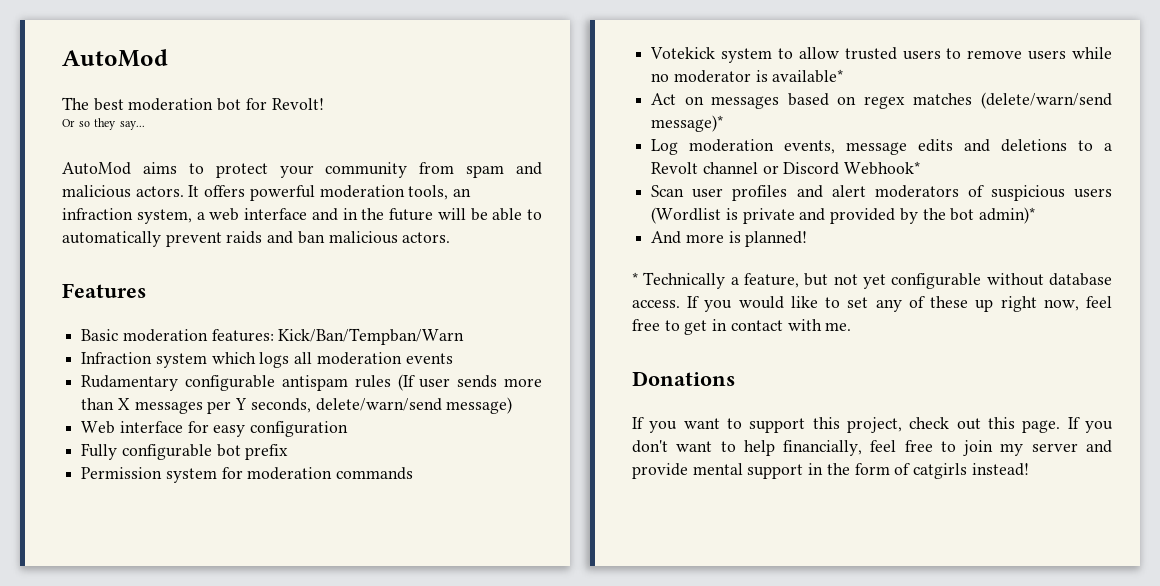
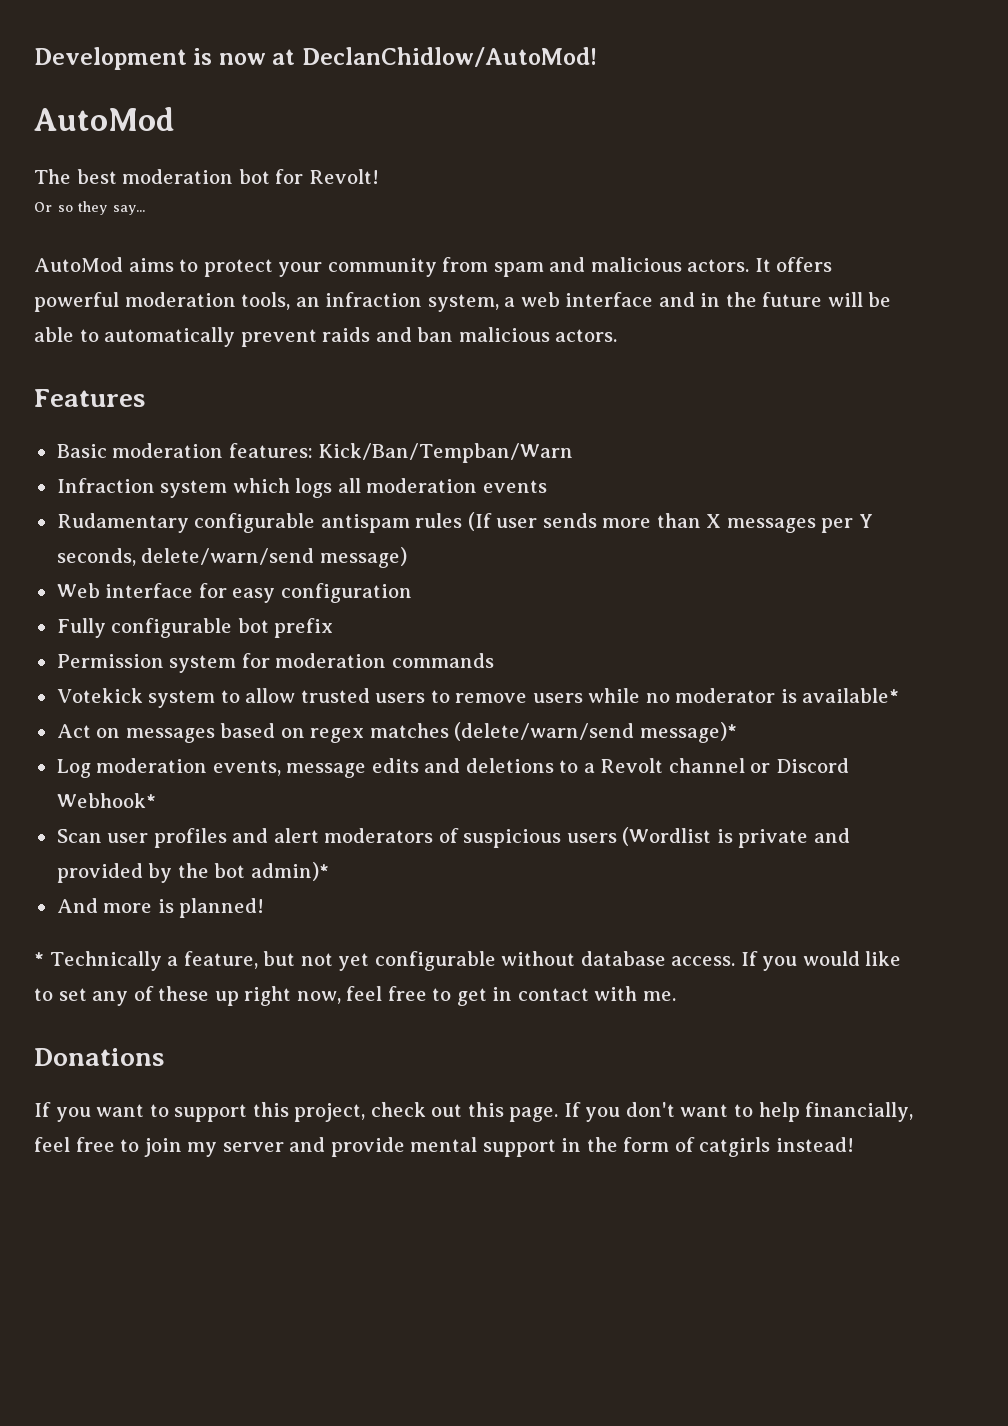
(62, 58) none -> [34,47,597,70] Development is now at DeclanChidlow/AutoMod! //

